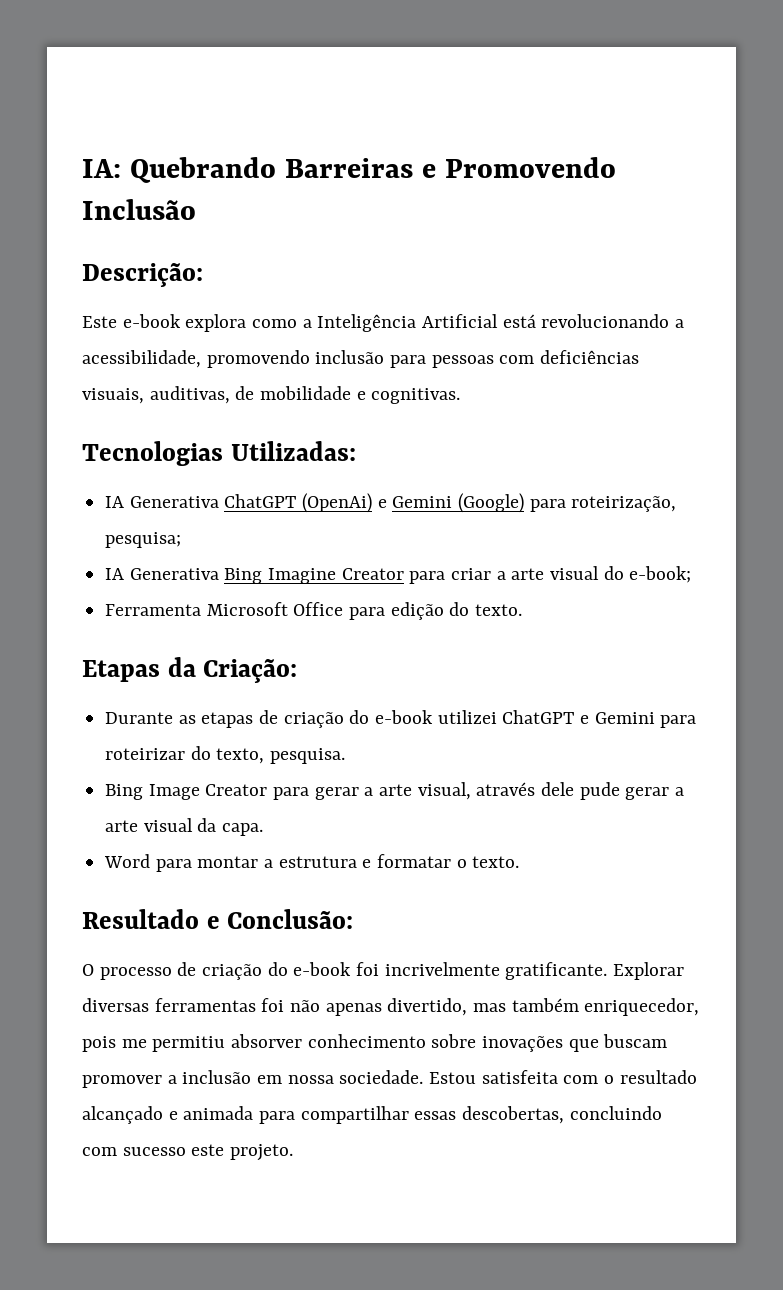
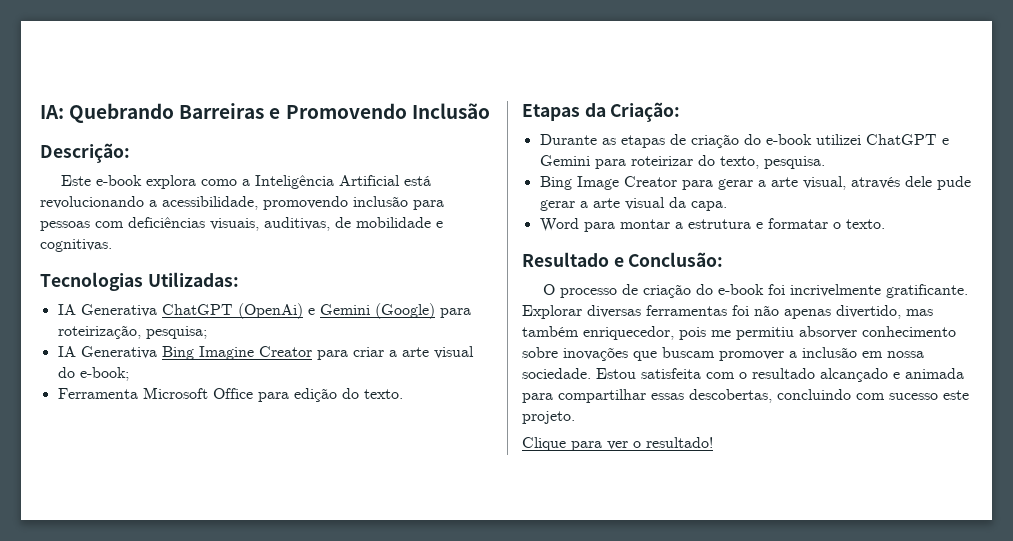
(294, 1152) none -> [522,437,713,451] // Clique para ver o resultado!

